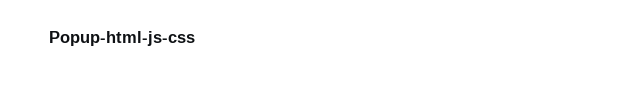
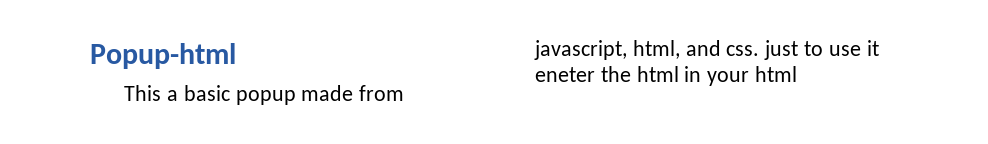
[49,31,195,46] Popup-html-js-css -> [90,43,236,69] [124,85,405,105] [534,40,879,60] [535,66,798,86] Popup-html // This a basic popup made from javascript, html, and css. just to use it eneter the html in your html

